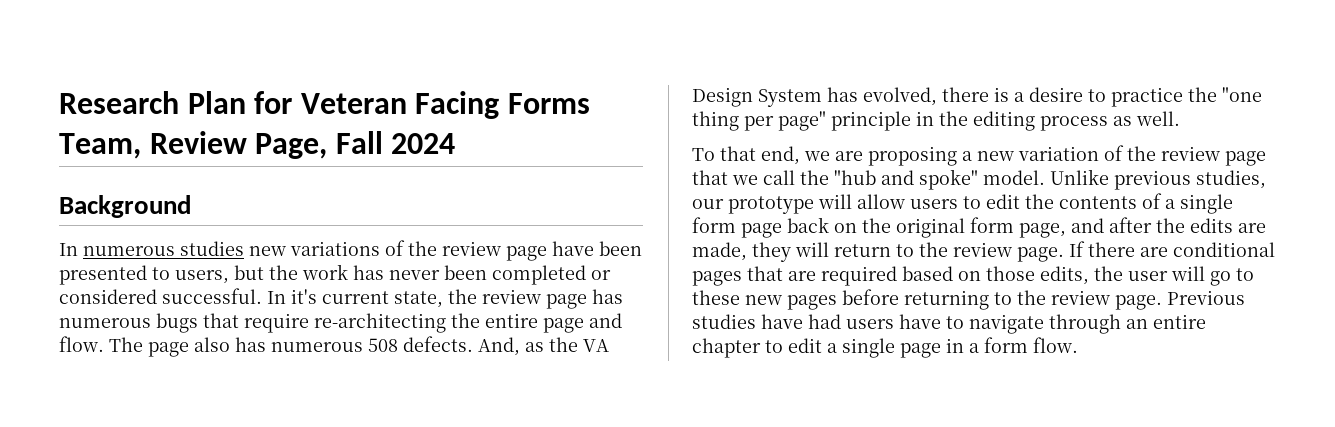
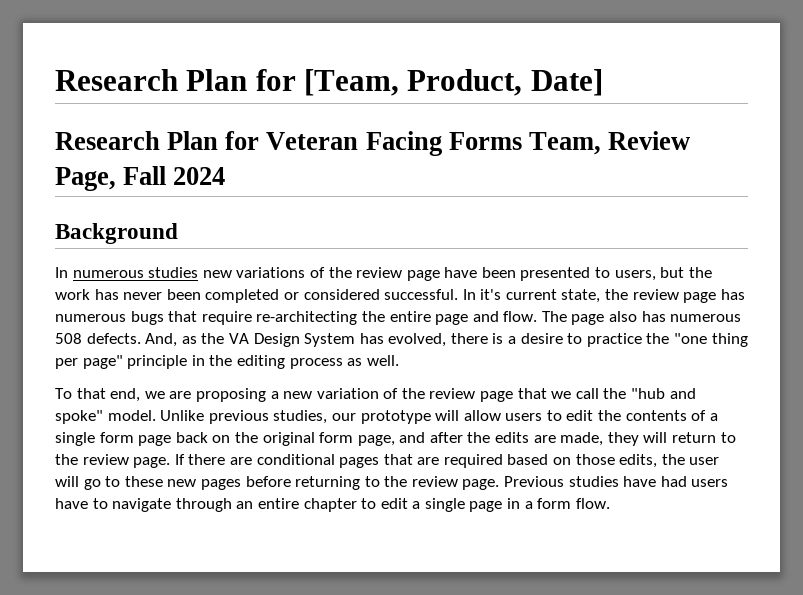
[59,91,293,114] Research Plan for -> [55,69,603,96] [55,131,260,150] Research Plan for [Team, Product, Date] // Research Plan for

